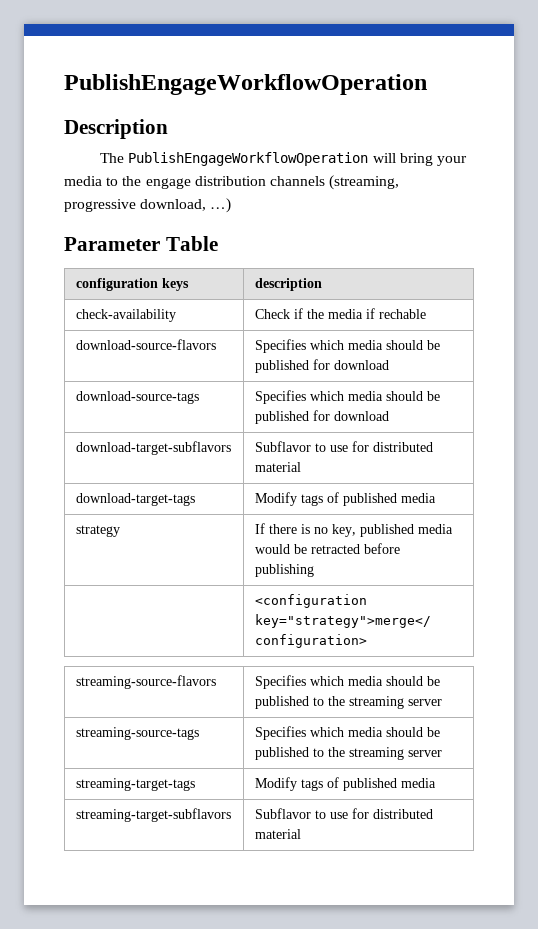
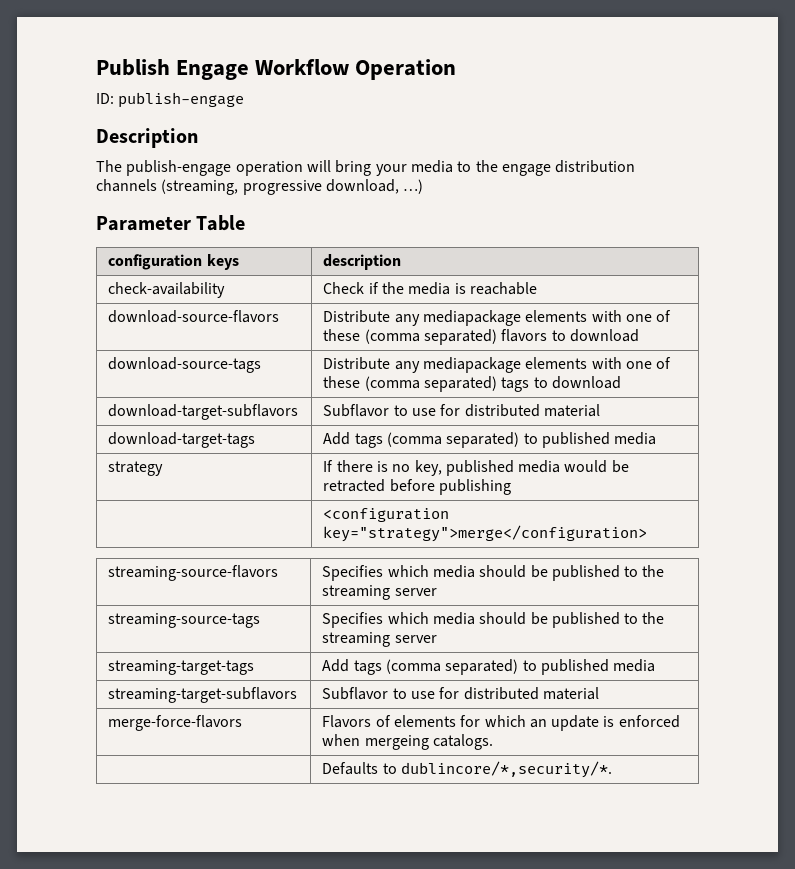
[64,74,427,95] PublishEngageWorkflowOperation -> [96,59,457,80] [96,92,245,108] Publish Engage Workflow Operation // ID: publish-engage
[128,152,369,166] PublishEngageWorkflowOperation -> [126,160,303,176] publish-engage operation
[365,308,426,319] if rechable -> [454,282,537,295] is reachable
[254,339,440,353] [254,359,389,373] [75,391,199,404] [254,390,440,404] [254,410,330,424] Specifies which media should be published for download // download-source-tags | Specifies which media should be published for -> [323,310,672,326] [323,329,639,345] [108,357,262,373] [323,357,672,373] [323,376,548,392] Distribute any mediapackage elements with one of these (comma separated) flavors to download // download-source-tags | Distribute any mediapackage elements with one of these (comma separated) tags to
[254,492,339,506] Modify tags of -> [323,432,538,448] Add tags (comma separated) to
[254,777,339,791] Modify tags of -> [322,659,537,675] Add tags (comma separated) to
(301, 834) none -> [108,715,243,731] [322,715,680,731] [322,734,493,750] [322,761,612,778] // merge-force-flavors | Flavors of elements for which an update is enforced when mergeing catalogs. // | Defaults to dublincore/*,security/*.

